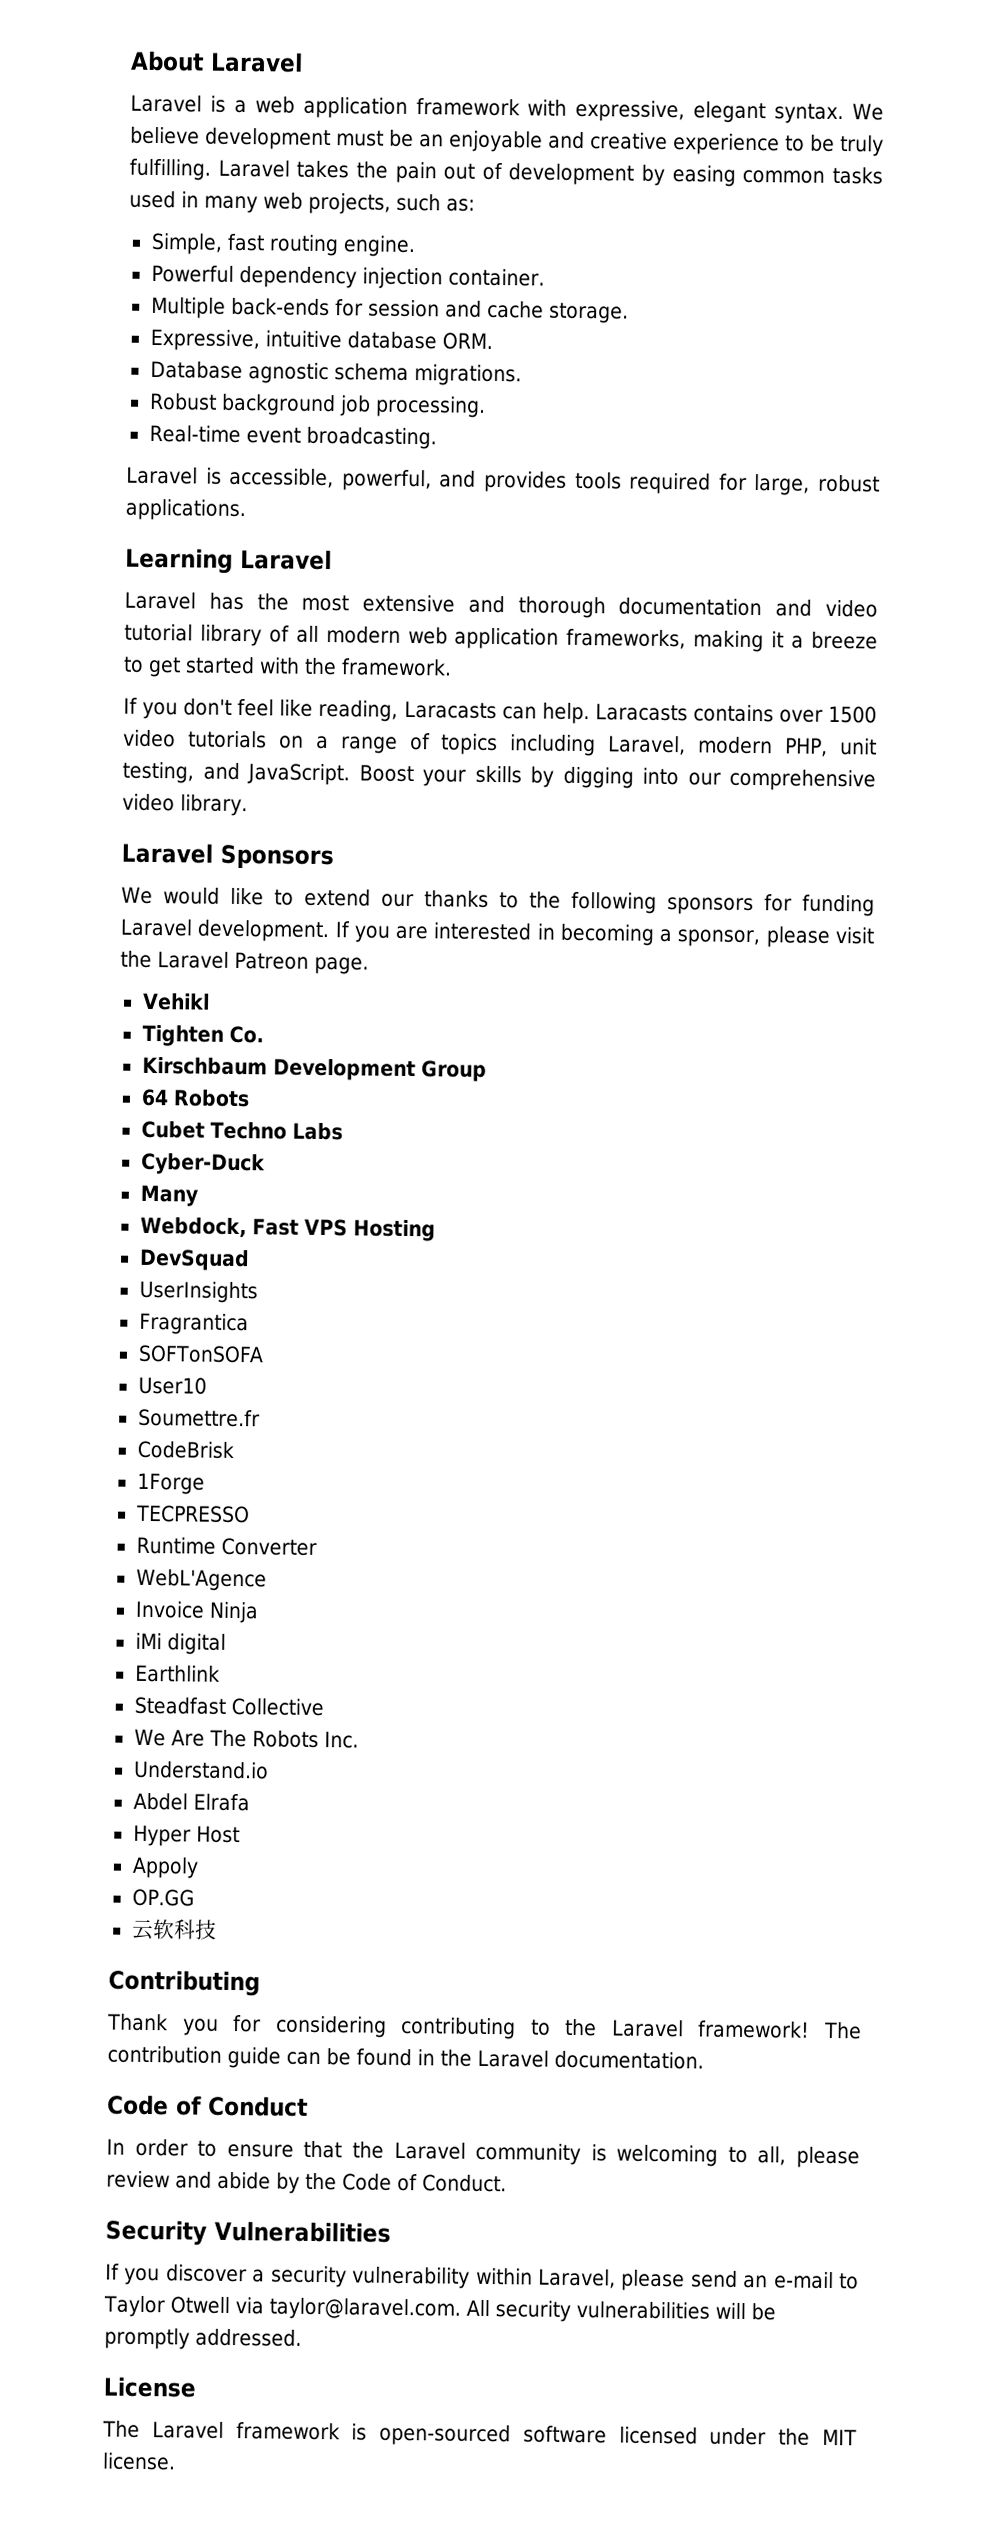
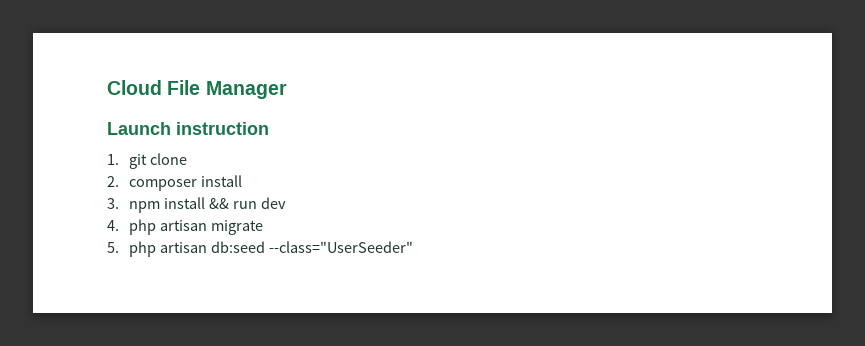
[130,50,303,73] [130,94,885,125] [130,126,884,157] [129,158,883,187] [129,190,475,215] [150,232,416,258] [150,264,545,290] [150,296,629,324] [149,328,493,352] [149,360,522,387] [148,392,486,418] [148,424,437,450] [126,466,881,496] [125,498,246,522] [125,547,332,574] [124,591,878,619] [124,623,878,653] [123,656,452,678] [123,697,877,725] [123,729,877,757] [122,761,876,792] [122,793,248,817] [121,842,334,870] [121,886,875,917] [120,918,874,948] [120,950,369,975] [141,992,210,1011] [141,1024,264,1047] [141,1056,487,1082] [140,1088,250,1108] [140,1120,343,1141] [140,1152,265,1176] [139,1184,198,1207] [139,1216,436,1242] [138,1248,250,1272] [138,1280,258,1304] [138,1312,249,1336] [137,1344,265,1364] [137,1376,207,1395] [137,1408,260,1428] [136,1440,234,1459] [136,1472,205,1495] [134,1504,250,1524] [135,1536,317,1556] [135,1568,267,1592] [134,1600,259,1624] [134,1632,226,1655] [134,1664,220,1683] [133,1696,324,1717] [133,1728,359,1749] [132,1760,269,1780] [132,1792,250,1812] [132,1824,240,1847] [131,1856,199,1879] [131,1888,195,1907] [131,1919,217,1941] [108,1969,260,1997] [107,2013,862,2040] [107,2045,704,2070] [107,2094,308,2117] [106,2138,861,2169] [106,2170,507,2194] [105,2219,391,2246] [105,2263,859,2292] [103,2295,776,2322] [104,2327,302,2350] [103,2376,196,2398] [102,2420,858,2447] [102,2452,176,2471] About Laravel // Laravel is a web application framework with expressive, elegant syntax. We believe development must be an enjoyable and creative experience to be truly fulfilling. Laravel takes the pain out of development by easing common tasks used in many web projects, such as: // Simple, fast routing engine. // Powerful dependency injection container. // Multiple back-ends for session and cache storage. // Expressive, intuitive database ORM. // Database agnostic schema migrations. // Robust background job processing. // Real-time event broadcasting. // Laravel is accessible, powerful, and provides tools required for large, robust applications. // Learning Laravel // Laravel has the most extensive and thorough documentation and video tutorial library of all modern web application frameworks, making it a breeze to get started with the framework. // If you don't feel like reading, Laracasts can help. Laracasts contains over 1500 video tutorials on a range of topics including Laravel, modern PHP, unit testing, and JavaScript. Boost your skills by digging into our comprehensive video library. // Laravel Sponsors // We would like to extend our thanks to the following sponsors for funding Laravel development. If you are interested in becoming a sponsor, please visit the Laravel Patreon page. // Vehikl // Tighten Co. // Kirschbaum Development Group // 64 Robots // Cubet Techno Labs // Cyber-Duck // Many // Webdock, Fast VPS Hosting // DevSquad // UserInsights // Fragrantica // SOFTonSOFA // User10 // Soumettre.fr // CodeBrisk // 1Forge // TECPRESSO // Runtime Converter // WebL'Agence // Invoice Ninja // iMi digital // Earthlink // Steadfast Collective // We Are The Robots Inc. // Understand.io // Abdel Elrafa // Hyper Host // Appoly // OP.GG // 云软科技 // Contributing // Thank you for considering contributing to the Laravel framework! The contribution guide can be found in the Laravel documentation. // Code of Conduct // In order to ensure that the Laravel community is welcoming to all, please review and abide by the Code of Conduct. // Security Vulnerabilities // If you discover a security vulnerability within Laravel, please send an e-mail to Taylor Otwell via taylor@laravel.com. All security vulnerabilities will be promptly addressed. // License // The Laravel framework is open-sourced software licensed under the MIT license. -> [107,80,287,99] [107,122,269,135] [107,153,187,169] [107,175,242,191] [107,197,286,213] [107,219,263,235] [107,241,413,257] Cloud File Manager // Launch instruction // 1. git clone // 2. composer install // 3. npm install && run dev // 4. php artisan migrate // 5. php artisan db:seed --class="UserSeeder"

